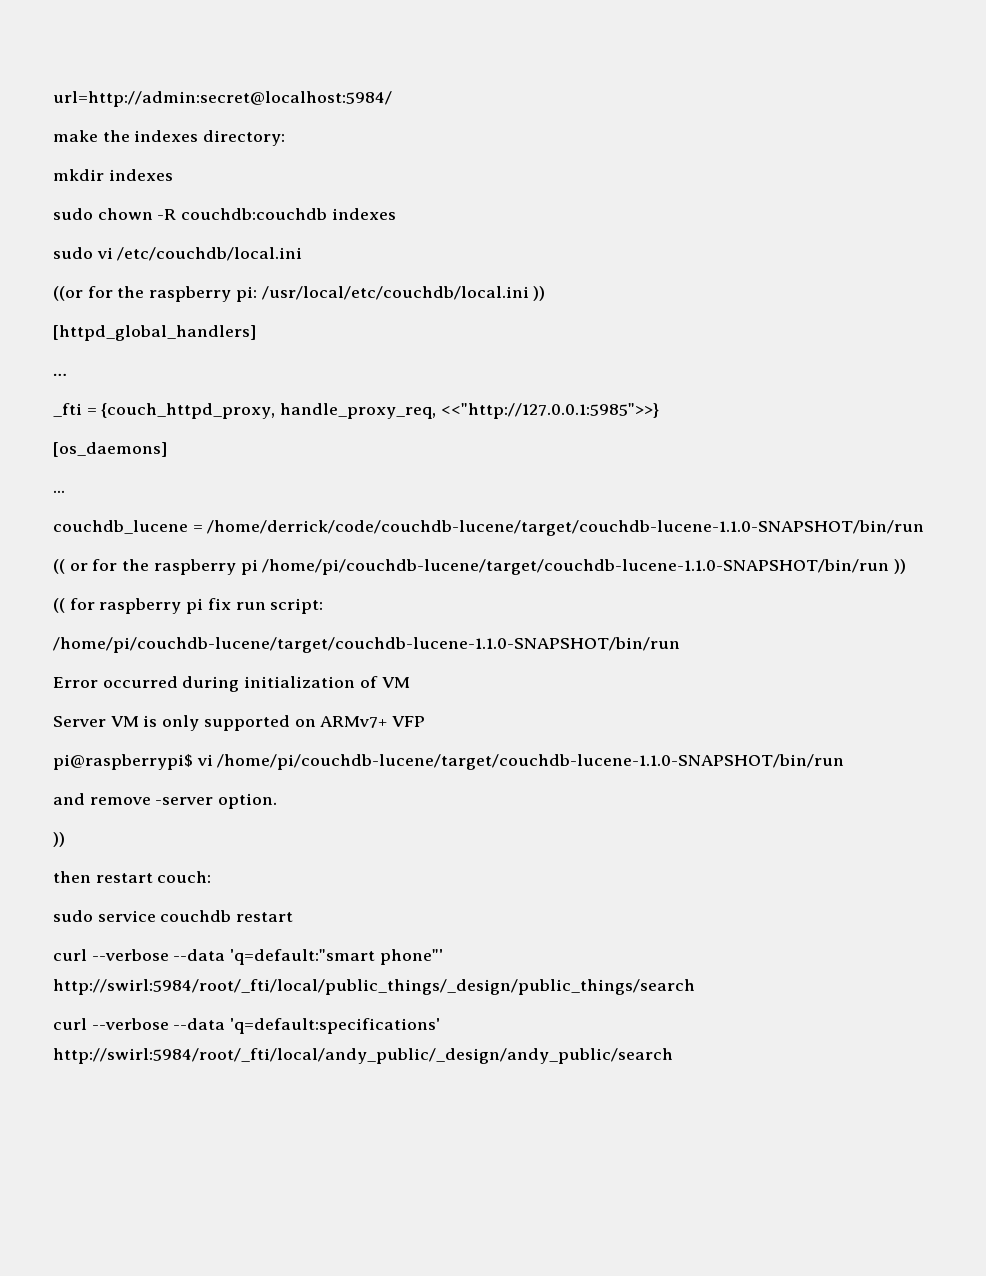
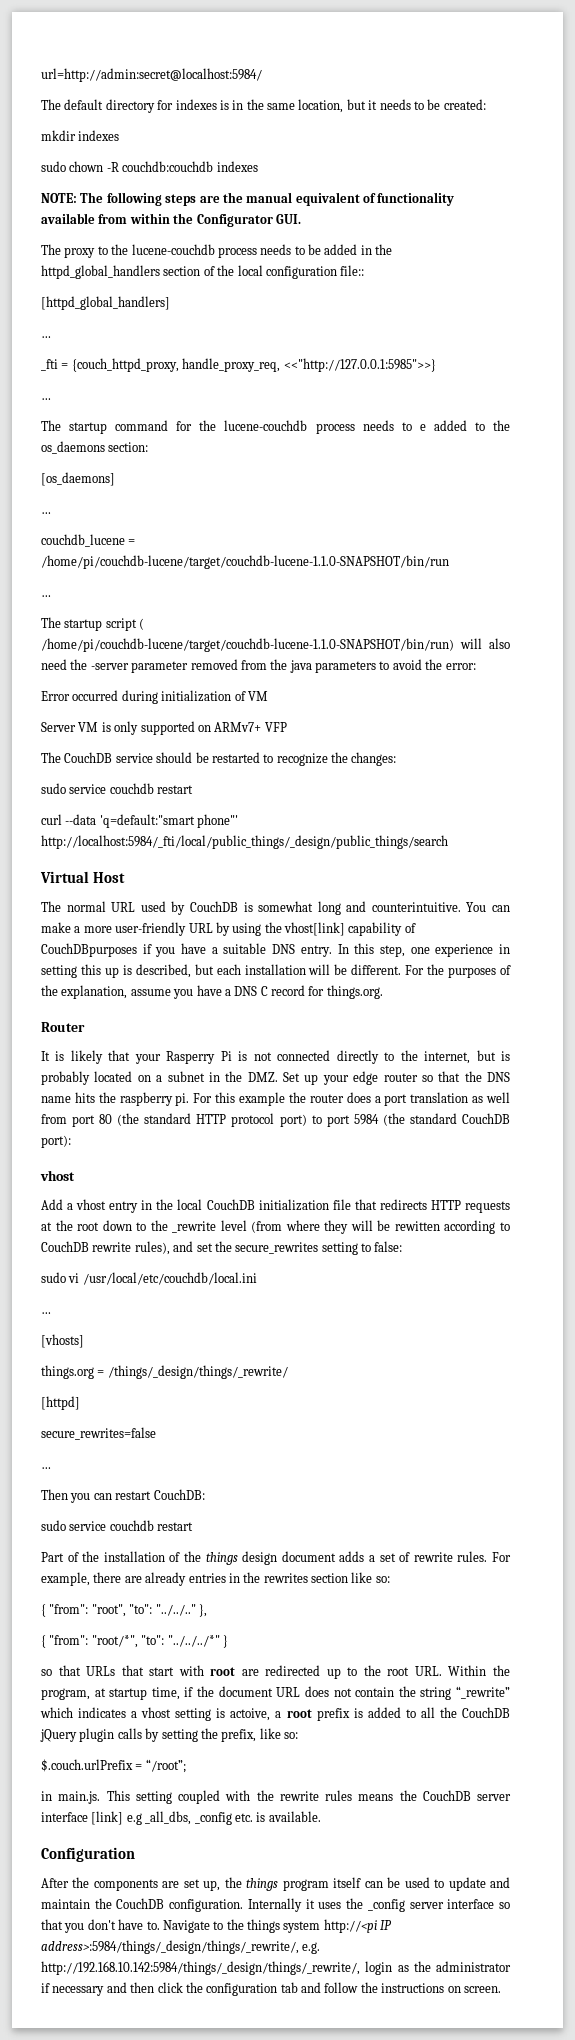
[53,130,286,146] make the indexes directory: -> [41,99,486,113] The default directory for indexes is in the same location, but it needs to be created:
[53,247,303,261] [53,286,546,302] sudo vi /etc/couchdb/local.ini // ((or for the raspberry pi: /usr/local/etc/couchdb/local.ini )) -> [41,192,455,206] [41,213,301,227] [41,244,393,258] [41,265,365,279] NOTE: The following steps are the manual equivalent of functionality available from within the Configurator GUI. // The proxy to the lucene-couchdb process needs to be added in the httpd_global_handlers section of the local configuration file::
[53,442,167,457] [53,490,65,493] [53,520,925,536] [53,559,907,575] [53,598,324,614] [53,637,680,653] [os_daemons] // ... // couchdb_lucene = /home/derrick/code/couchdb-lucene/target/couchdb-lucene-1.1.0-SNAPSHOT/bin/run // (( or for the raspberry pi /home/pi/couchdb-lucene/target/couchdb-lucene-1.1.0-SNAPSHOT/bin/run )) // (( for raspberry pi fix run script: // /home/pi/couchdb-lucene/target/couchdb-lucene-1.1.0-SNAPSHOT/bin/run -> [41,398,51,400] [41,420,510,434] [41,441,149,454] [41,472,115,486] [41,512,51,514] [41,534,136,547] [41,555,449,569] [41,595,51,597] [41,617,145,631] [41,638,510,652] [41,659,476,673] … // The startup command for the lucene-couchdb process needs to e added to the os_daemons section: // [os_daemons] // … // couchdb_lucene = /home/pi/couchdb-lucene/target/couchdb-lucene-1.1.0-SNAPSHOT/bin/run // … // The startup script ( /home/pi/couchdb-lucene/target/couchdb-lucene-1.1.0-SNAPSHOT/bin/run) will also need the -server parameter removed from the java parameters to avoid the error:
[53,754,845,770] [53,793,278,809] [53,832,65,847] [53,871,212,883] pi@raspberrypi$ vi /home/pi/couchdb-lucene/target/couchdb-lucene-1.1.0-SNAPSHOT/bin/run // and remove -server option. // )) // then restart couch: -> [41,752,397,766] The CouchDB service should be restarted to recognize the changes:
[91,949,169,961] --verbose -> (62, 819) none
[53,979,695,995] [53,1018,441,1034] [53,1048,673,1064] http://swirl:5984/root/_fti/local/public_things/_design/public_things/search // curl --verbose --data 'q=default:specifications' http://swirl:5984/root/_fti/local/andy_public/_design/andy_public/search -> [41,835,448,849] [40,871,125,883] [41,901,510,915] [41,922,416,936] [41,943,510,957] [41,964,512,978] [41,985,383,999] [41,1022,85,1032] [41,1050,510,1064] [41,1071,510,1085] [41,1092,511,1106] [41,1113,511,1127] [41,1135,71,1148] [40,1170,75,1181] [41,1199,511,1213] [41,1220,511,1234] [41,1241,403,1255] [41,1272,257,1285] [41,1312,51,1314] [41,1334,84,1348] [41,1365,288,1379] [41,1396,80,1410] [41,1427,156,1440] [41,1467,51,1469] [41,1489,205,1503] [41,1520,194,1531] [41,1551,512,1565] [41,1572,390,1586] [41,1604,207,1617] [41,1635,228,1648] [41,1665,511,1679] [41,1686,511,1700] [40,1707,510,1721] [40,1728,298,1742] [41,1759,186,1773] [41,1790,511,1804] [41,1811,321,1825] [41,1847,135,1862] [41,1877,510,1891] [41,1898,511,1912] [41,1919,393,1933] [41,1940,321,1954] [41,1961,511,1975] [41,1982,501,1996] http://localhost:5984/_fti/local/public_things/_design/public_things/search // Virtual Host // The normal URL used by CouchDB is somewhat long and counterintuitive. You can make a more user-friendly URL by using the vhost[link] capability of CouchDBpurposes if you have a suitable DNS entry. In this step, one experience in setting this up is described, but each installation will be different. For the purposes of the explanation, assume you have a DNS C record for things.org. // Router // It is likely that your Rasperry Pi is not connected directly to the internet, but is probably located on a subnet in the DMZ. Set up your edge router so that the DNS name hits the raspberry pi. For this example the router does a port translation as well from port 80 (the standard HTTP protocol port) to port 5984 (the standard CouchDB port): // vhost // Add a vhost entry in the local CouchDB initialization file that redirects HTTP requests at the root down to the _rewrite level (from where they will be rewitten according to CouchDB rewrite rules), and set the secure_rewrites setting to false: // sudo vi /usr/local/etc/couchdb/local.ini // … // [vhosts] // things.org = /things/_design/things/_rewrite/ // [httpd] // secure_rewrites=false // … // Then you can restart CouchDB: // sudo service couchdb restart // Part of the installation of the things design document adds a set of rewrite rules. For example, there are already entries in the rewrites section like so: // { "from": "root", "to": "../../.." }, // { "from": "root/*", "to": "../../../*" } // so that URLs that start with root are redirected up to the root URL. Within the program, at startup time, if the document URL does not contain the string “_rewrite” which indicates a vhost setting is actoive, a root prefix is added to all the CouchDB jQuery plugin calls by setting the prefix, like so: // $.couch.urlPrefix = “/root”; // in main.js. This setting coupled with the rewrite rules means the CouchDB server interface [link] e.g _all_dbs, _config etc. is available. // Configuration // After the components are set up, the things program itself can be used to update and maintain the CouchDB configuration. Internally it uses the _config server interface so that you don't have to. Navigate to the things system http://<pi IP address>:5984/things/_design/things/_rewrite/, e.g. http://192.168.10.142:5984/things/_design/things/_rewrite/, login as the administrator if necessary and then click the configuration tab and follow the instructions on screen.

